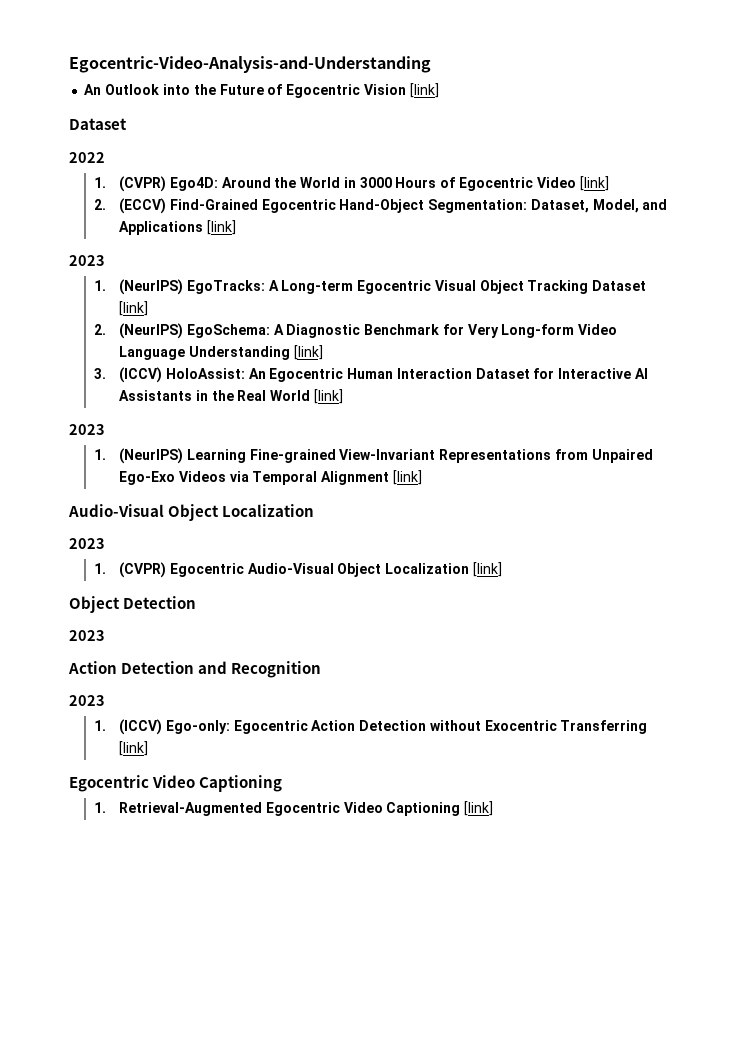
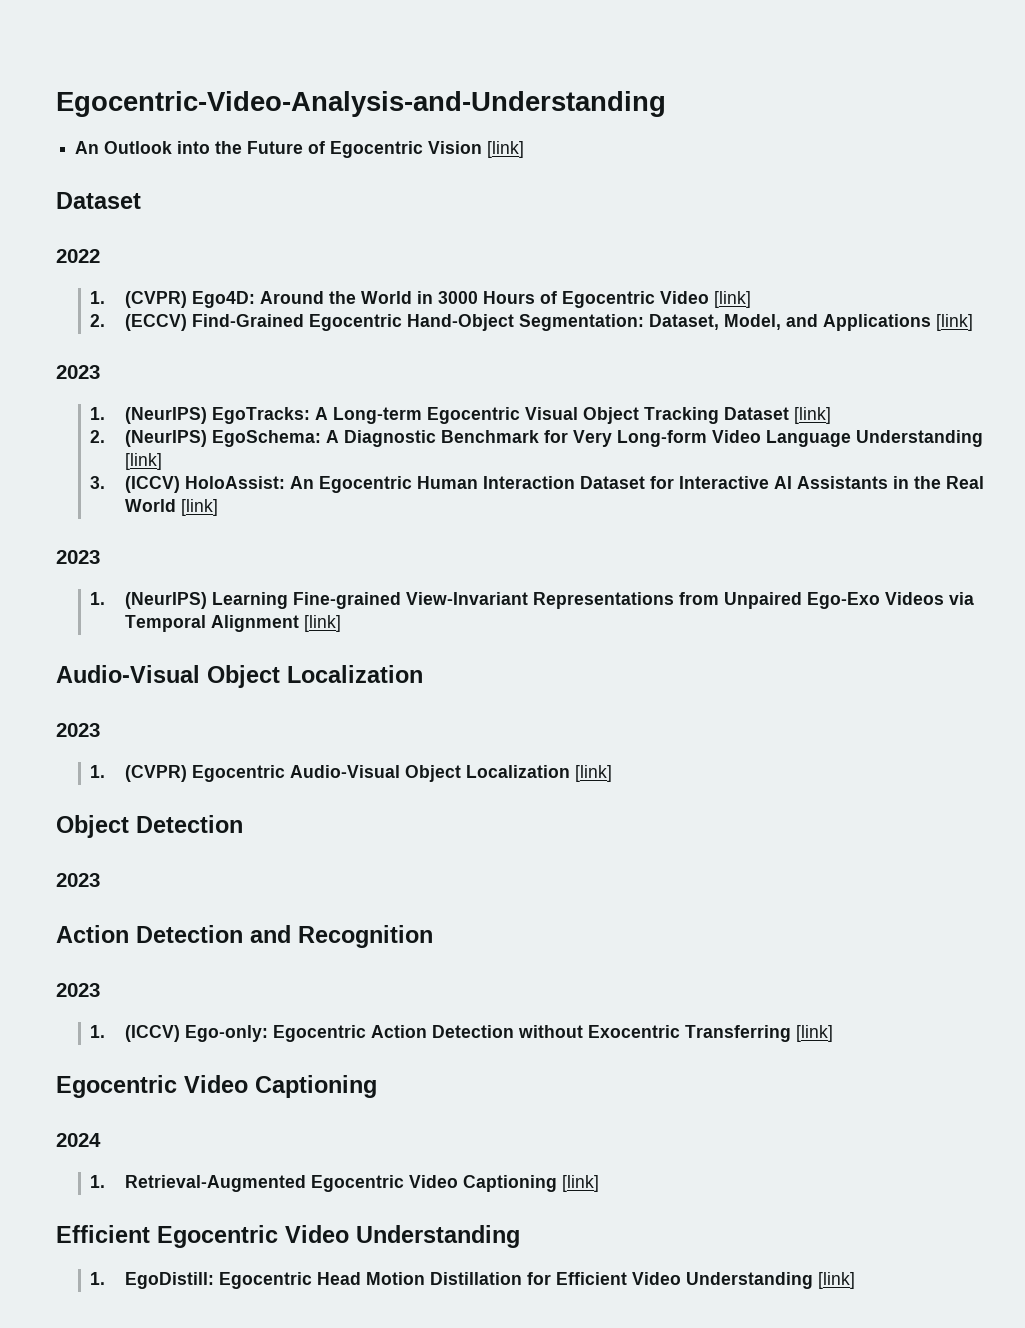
(283, 783) none -> [56,1133,101,1147] // 2024
(494, 808) none -> [56,1225,520,1248] [90,1272,855,1289] // Efficient Egocentric Video Understanding // 1. EgoDistill: Egocentric Head Motion Distillation for Efficient Video Understanding [link]

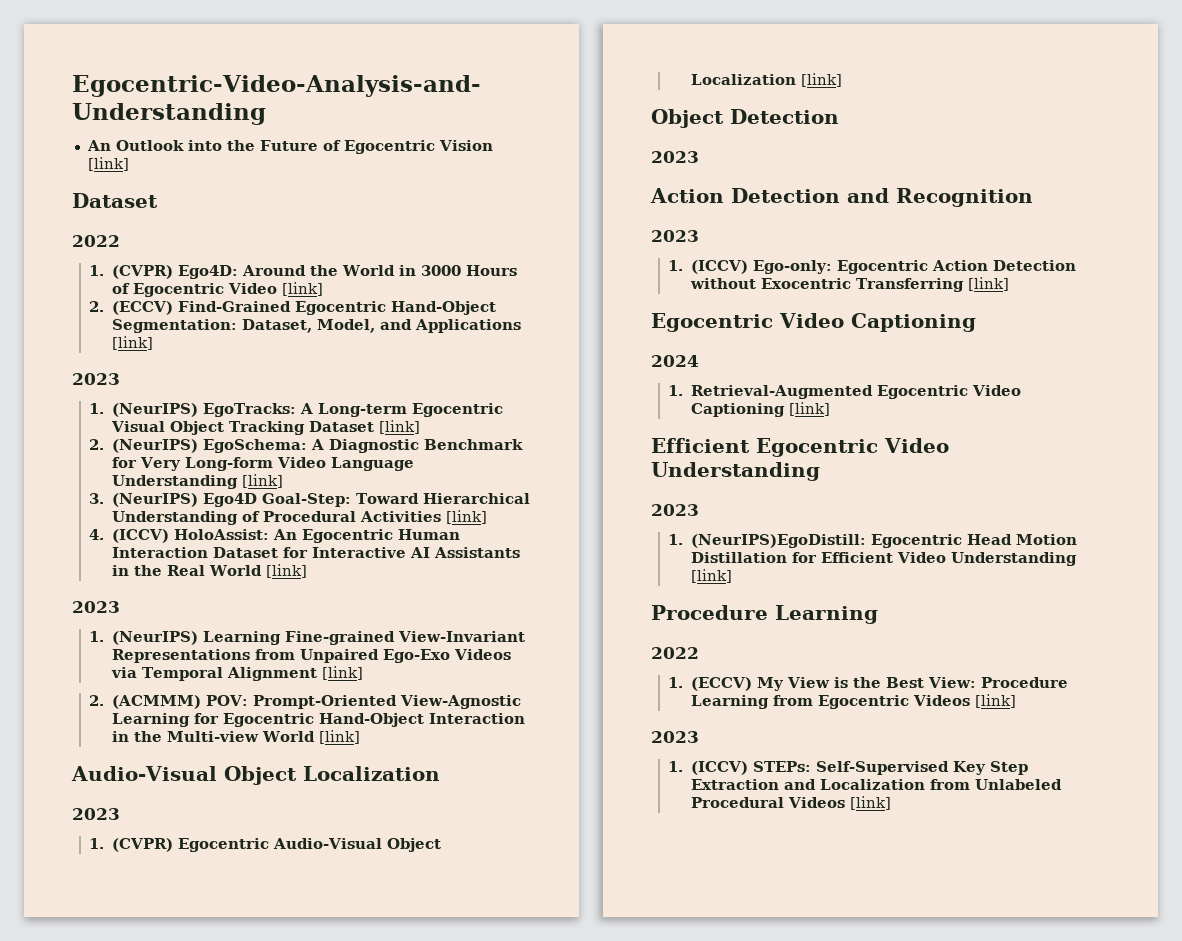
(106, 482) none -> [111,493,530,507] [111,510,487,525] [89,529,105,540] (NeurIPS) Ego4D Goal-Step: Toward Hierarchical Understanding of Procedural Activities [link] // 4.
(341, 623) none -> [89,695,521,709] [111,713,525,727] [111,730,360,744] // 2. (ACMMM) POV: Prompt-Oriented View-Agnostic Learning for Egocentric Hand-Object Interaction in the Multi-view World [link]
[90,1272,214,1289] // 1. EgoDistill: -> [651,504,699,516] [668,534,866,548] // 2023 // 1. (NeurIPS)EgoDistill:
(855, 1280) none -> [651,605,878,624] [651,647,699,659] [668,677,1068,691] [690,694,1016,709] [651,731,699,743] [668,761,1028,775] [690,779,1062,790] [690,796,891,810] // Procedure Learning // 2022 // 1. (ECCV) My View is the Best View: Procedure Learning from Egocentric Videos [link] // 2023 // 1. (ICCV) STEPs: Self-Supervised Key Step Extraction and Localization from Unlabeled Procedural Videos [link]

